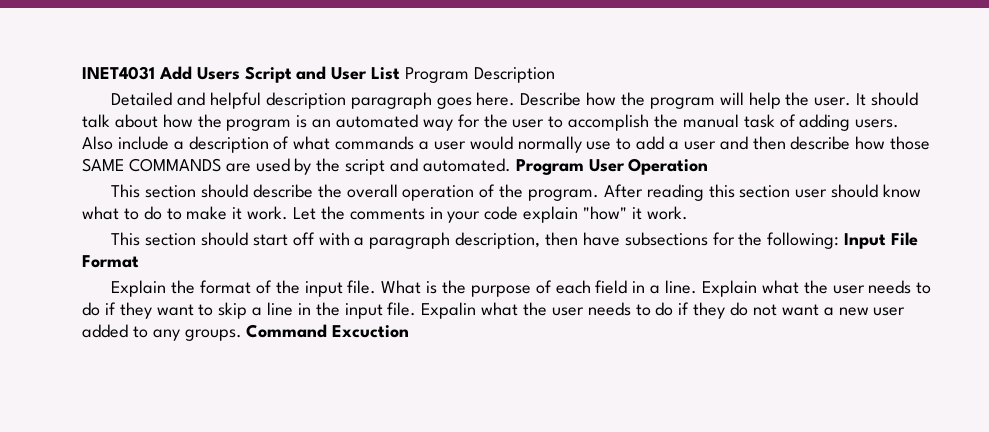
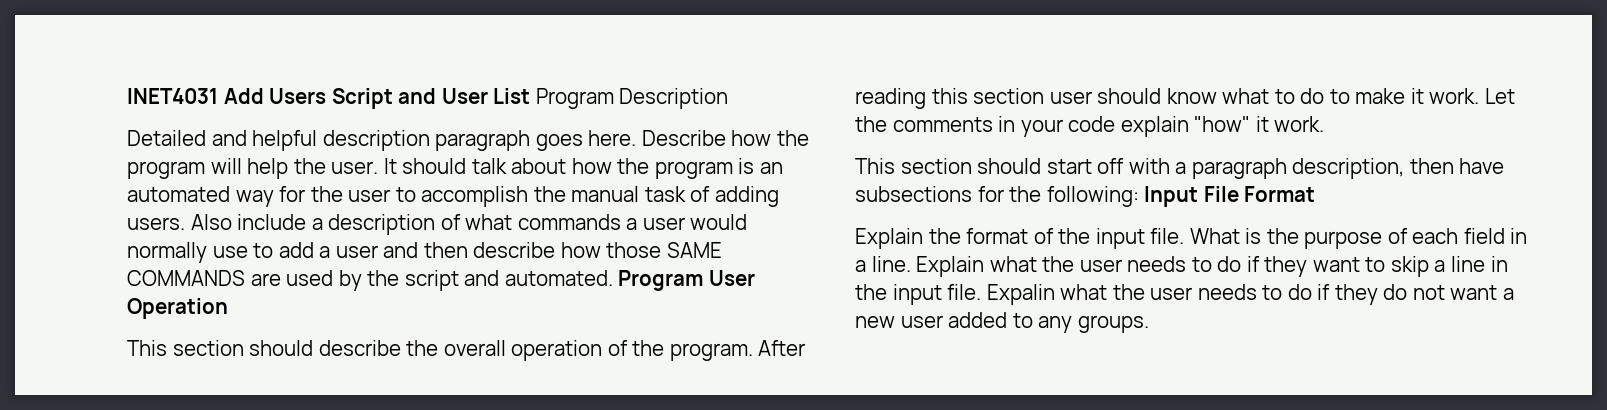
[246,324,410,338] Command Excuction -> (1149, 324) none

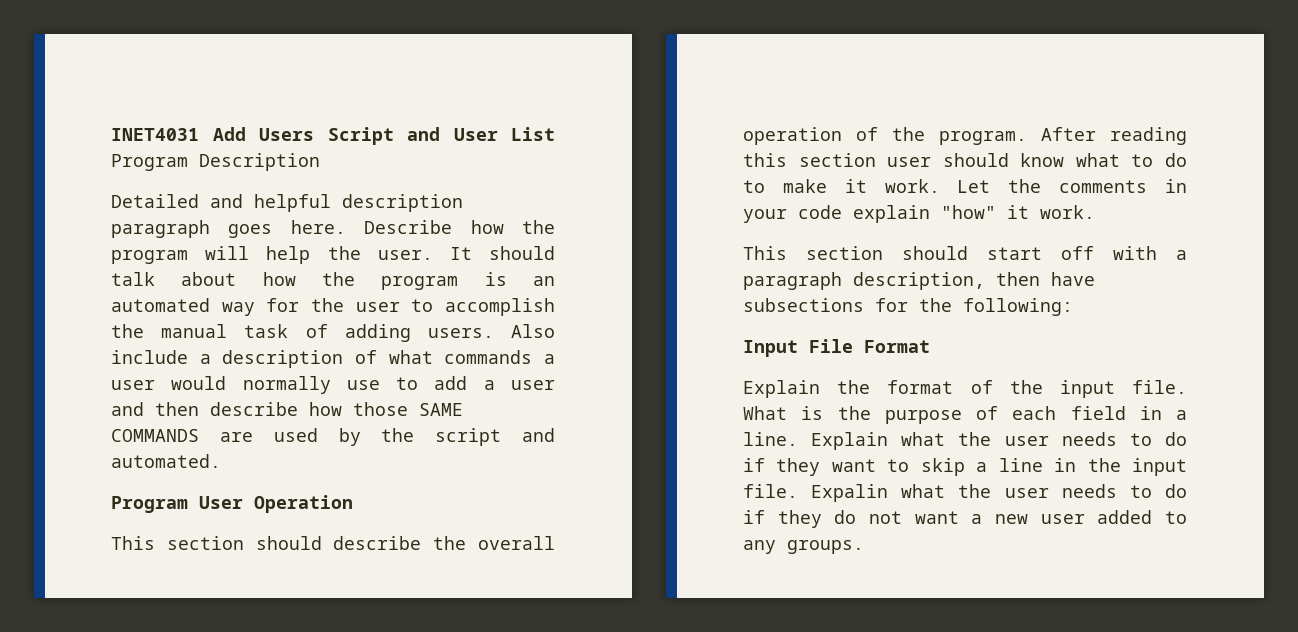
(613, 278) none -> (221, 461) //
(1139, 196) none -> (1073, 307) //

